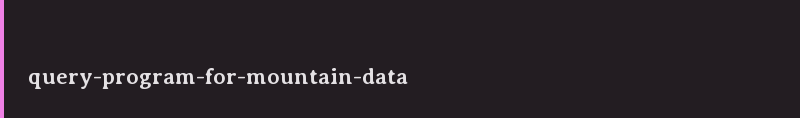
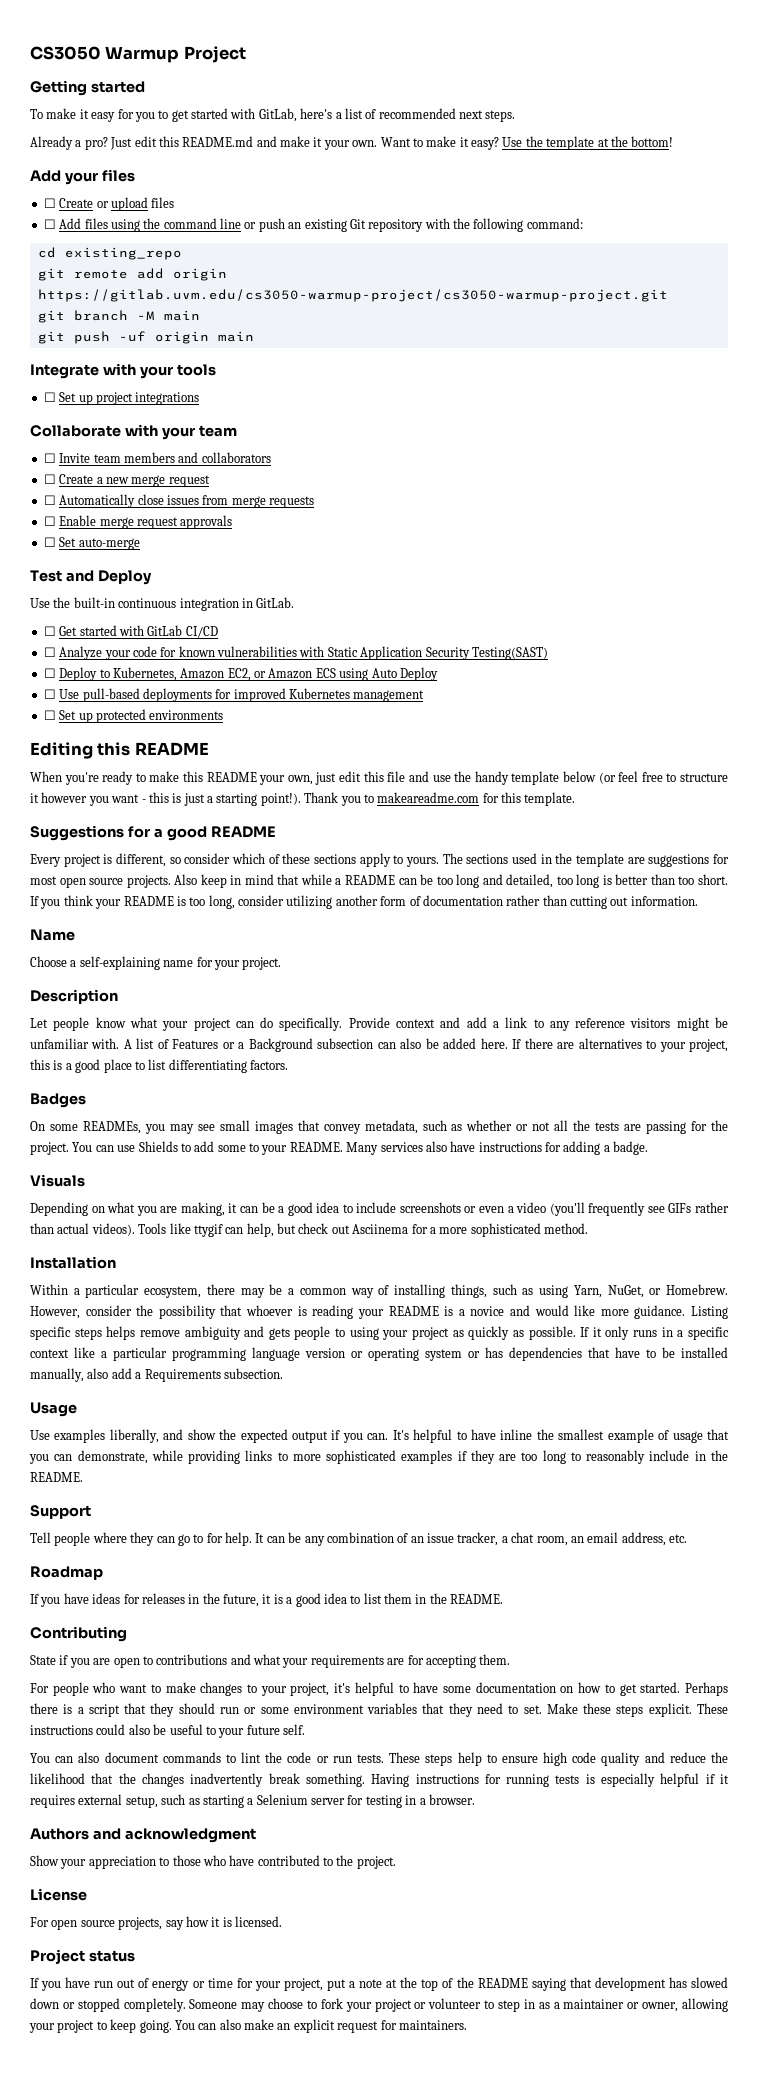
[28,68,408,89] query-program-for-mountain-data -> [30,46,246,63] [30,80,145,96] [30,108,516,122] [30,136,674,150] [30,169,135,185] [43,197,175,211] [43,218,583,232] [37,247,182,260] [37,268,227,281] [37,289,668,302] [37,310,200,323] [37,331,254,344] [30,363,216,379] [43,392,200,405] [30,424,237,440] [43,452,271,463] [43,474,210,487] [43,494,314,508] [43,515,233,529] [43,537,140,550] [30,570,152,585] [30,597,295,611] [43,625,218,638] [43,646,548,660] [43,667,438,681] [43,688,425,702] [43,709,224,723] [30,742,209,759] [30,771,728,785] [30,792,576,806] [30,825,276,841] [30,853,729,867] [30,874,728,888] [30,895,698,909] [30,929,75,941] [30,956,282,970] [30,989,118,1004] [30,1017,728,1031] [30,1038,729,1052] [30,1059,288,1073] [30,1093,86,1108] [30,1120,729,1134] [30,1141,649,1155] [30,1174,85,1187] [30,1202,730,1216] [30,1223,588,1237] [30,1256,116,1269] [30,1284,728,1298] [30,1305,728,1319] [30,1326,729,1340] [30,1347,728,1361] [30,1368,283,1382] [30,1402,77,1417] [30,1429,730,1443] [29,1450,728,1464] [30,1472,83,1482] [30,1505,91,1519] [30,1532,687,1546] [30,1566,103,1580] [30,1593,504,1607] [30,1626,127,1642] [30,1654,511,1668] [30,1682,728,1696] [30,1703,729,1717] [30,1724,305,1738] [30,1752,728,1766] [30,1773,729,1787] [30,1794,475,1808] [30,1828,256,1843] [30,1855,396,1869] [30,1888,87,1901] [30,1916,282,1930] [30,1949,135,1964] [30,1977,728,1991] [30,1998,728,2012] [29,2019,467,2033] CS3050 Warmup Project // Getting started // To make it easy for you to get started with GitLab, here's a list of recommended next steps. // Already a pro? Just edit this README.md and make it your own. Want to make it easy? Use the template at the bottom! // Add your files // ☐ Create or upload files // ☐ Add files using the command line or push an existing Git repository with the following command: // cd existing_repo // git remote add origin https://gitlab.uvm.edu/cs3050-warmup-project/cs3050-warmup-project.git // git branch -M main // git push -uf origin main // Integrate with your tools // ☐ Set up project integrations // Collaborate with your team // ☐ Invite team members and collaborators // ☐ Create a new merge request // ☐ Automatically close issues from merge requests // ☐ Enable merge request approvals // ☐ Set auto-merge // Test and Deploy // Use the built-in continuous integration in GitLab. // ☐ Get started with GitLab CI/CD // ☐ Analyze your code for known vulnerabilities with Static Application Security Testing(SAST) // ☐ Deploy to Kubernetes, Amazon EC2, or Amazon ECS using Auto Deploy // ☐ Use pull-based deployments for improved Kubernetes management // ☐ Set up protected environments // Editing this README // When you're ready to make this README your own, just edit this file and use the handy template below (or feel free to structure it however you want - this is just a starting point!). Thank you to makeareadme.com for this template. // Suggestions for a good README // Every project is different, so consider which of these sections apply to yours. The sections used in the template are suggestions for most open source projects. Also keep in mind that while a README can be too long and detailed, too long is better than too short. If you think your README is too long, consider utilizing another form of documentation rather than cutting out information. // Name // Choose a self-explaining name for your project. // Description // Let people know what your project can do specifically. Provide context and add a link to any reference visitors might be unfamiliar with. A list of Features or a Background subsection can also be added here. If there are alternatives to your project, this is a good place to list differentiating factors. // Badges // On some READMEs, you may see small images that convey metadata, such as whether or not all the tests are passing for the project. You can use Shields to add some to your README. Many services also have instructions for adding a badge. // Visuals // Depending on what you are making, it can be a good idea to include screenshots or even a video (you'll frequently see GIFs rather than actual videos). Tools like ttygif can help, but check out Asciinema for a more sophisticated method. // Installation // Within a particular ecosystem, there may be a common way of installing things, such as using Yarn, NuGet, or Homebrew. However, consider the possibility that whoever is reading your README is a novice and would like more guidance. Listing specific steps helps remove ambiguity and gets people to using your project as quickly as possible. If it only runs in a specific context like a particular programming language version or operating system or has dependencies that have to be installed manually, also add a Requirements subsection. // Usage // Use examples liberally, and show the expected output if you can. It's helpful to have inline the smallest example of usage that you can demonstrate, while providing links to more sophisticated examples if they are too long to reasonably include in the README. // Support // Tell people where they can go to for help. It can be any combination of an issue tracker, a chat room, an email address, etc. // Roadmap // If you have ideas for releases in the future, it is a good idea to list them in the README. // Contributing // State if you are open to contributions and what your requirements are for accepting them. // For people who want to make changes to your project, it's helpful to have some documentation on how to get started. Perhaps there is a script that they should run or some environment variables that they need to set. Make these steps explicit. These instructions could also be useful to your future self. // You can also document commands to lint the code or run tests. These steps help to ensure high code quality and reduce the likelihood that the changes inadvertently break something. Having instructions for running tests is especially helpful if it requires external setup, such as starting a Selenium server for testing in a browser. // Authors and acknowledgment // Show your appreciation to those who have contributed to the project. // License // For open source projects, say how it is licensed. // Project status // If you have run out of energy or time for your project, put a note at the top of the README saying that development has slowed down or stopped completely. Someone may choose to fork your project or volunteer to step in as a maintainer or owner, allowing your project to keep going. You can also make an explicit request for maintainers.

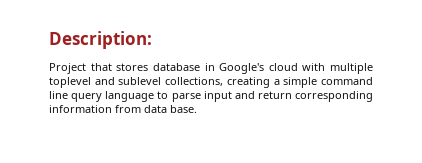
[30,46,246,63] [30,80,145,96] [30,108,516,122] [30,136,674,150] [30,169,135,185] [43,197,175,211] [43,218,583,232] [37,247,182,260] [37,268,227,281] [37,289,668,302] [37,310,200,323] [37,331,254,344] [30,363,216,379] [43,392,200,405] [30,424,237,440] [43,452,271,463] [43,474,210,487] [43,494,314,508] [43,515,233,529] [43,537,140,550] [30,570,152,585] [30,597,295,611] [43,625,218,638] [43,646,548,660] [43,667,438,681] [43,688,425,702] [43,709,224,723] [30,742,209,759] [30,771,728,785] [30,792,576,806] [30,825,276,841] [30,853,729,867] [30,874,728,888] [30,895,698,909] [30,929,75,941] [30,956,282,970] [30,989,118,1004] [30,1017,728,1031] [30,1038,729,1052] [30,1059,288,1073] [30,1093,86,1108] [30,1120,729,1134] [30,1141,649,1155] [30,1174,85,1187] [30,1202,730,1216] [30,1223,588,1237] [30,1256,116,1269] [30,1284,728,1298] [30,1305,728,1319] [30,1326,729,1340] [30,1347,728,1361] [30,1368,283,1382] [30,1402,77,1417] [30,1429,730,1443] [29,1450,728,1464] [30,1472,83,1482] [30,1505,91,1519] [30,1532,687,1546] [30,1566,103,1580] [30,1593,504,1607] [30,1626,127,1642] [30,1654,511,1668] [30,1682,728,1696] [30,1703,729,1717] [30,1724,305,1738] [30,1752,728,1766] [30,1773,729,1787] [30,1794,475,1808] [30,1828,256,1843] [30,1855,396,1869] [30,1888,87,1901] [30,1916,282,1930] [30,1949,135,1964] [30,1977,728,1991] [30,1998,728,2012] [29,2019,467,2033] CS3050 Warmup Project // Getting started // To make it easy for you to get started with GitLab, here's a list of recommended next steps. // Already a pro? Just edit this README.md and make it your own. Want to make it easy? Use the template at the bottom! // Add your files // ☐ Create or upload files // ☐ Add files using the command line or push an existing Git repository with the following command: // cd existing_repo // git remote add origin https://gitlab.uvm.edu/cs3050-warmup-project/cs3050-warmup-project.git // git branch -M main // git push -uf origin main // Integrate with your tools // ☐ Set up project integrations // Collaborate with your team // ☐ Invite team members and collaborators // ☐ Create a new merge request // ☐ Automatically close issues from merge requests // ☐ Enable merge request approvals // ☐ Set auto-merge // Test and Deploy // Use the built-in continuous integration in GitLab. // ☐ Get started with GitLab CI/CD // ☐ Analyze your code for known vulnerabilities with Static Application Security Testing(SAST) // ☐ Deploy to Kubernetes, Amazon EC2, or Amazon ECS using Auto Deploy // ☐ Use pull-based deployments for improved Kubernetes management // ☐ Set up protected environments // Editing this README // When you're ready to make this README your own, just edit this file and use the handy template below (or feel free to structure it however you want - this is just a starting point!). Thank you to makeareadme.com for this template. // Suggestions for a good README // Every project is different, so consider which of these sections apply to yours. The sections used in the template are suggestions for most open source projects. Also keep in mind that while a README can be too long and detailed, too long is better than too short. If you think your README is too long, consider utilizing another form of documentation rather than cutting out information. // Name // Choose a self-explaining name for your project. // Description // Let people know what your project can do specifically. Provide context and add a link to any reference visitors might be unfamiliar with. A list of Features or a Background subsection can also be added here. If there are alternatives to your project, this is a good place to list differentiating factors. // Badges // On some READMEs, you may see small images that convey metadata, such as whether or not all the tests are passing for the project. You can use Shields to add some to your README. Many services also have instructions for adding a badge. // Visuals // Depending on what you are making, it can be a good idea to include screenshots or even a video (you'll frequently see GIFs rather than actual videos). Tools like ttygif can help, but check out Asciinema for a more sophisticated method. // Installation // Within a particular ecosystem, there may be a common way of installing things, such as using Yarn, NuGet, or Homebrew. However, consider the possibility that whoever is reading your README is a novice and would like more guidance. Listing specific steps helps remove ambiguity and gets people to using your project as quickly as possible. If it only runs in a specific context like a particular programming language version or operating system or has dependencies that have to be installed manually, also add a Requirements subsection. // Usage // Use examples liberally, and show the expected output if you can. It's helpful to have inline the smallest example of usage that you can demonstrate, while providing links to more sophisticated examples if they are too long to reasonably include in the README. // Support // Tell people where they can go to for help. It can be any combination of an issue tracker, a chat room, an email address, etc. // Roadmap // If you have ideas for releases in the future, it is a good idea to list them in the README. // Contributing // State if you are open to contributions and what your requirements are for accepting them. // For people who want to make changes to your project, it's helpful to have some documentation on how to get started. Perhaps there is a script that they should run or some environment variables that they need to set. Make these steps explicit. These instructions could also be useful to your future self. // You can also document commands to lint the code or run tests. These steps help to ensure high code quality and reduce the likelihood that the changes inadvertently break something. Having instructions for running tests is especially helpful if it requires external setup, such as starting a Selenium server for testing in a browser. // Authors and acknowledgment // Show your appreciation to those who have contributed to the project. // License // For open source projects, say how it is licensed. // Project status // If you have run out of energy or time for your project, put a note at the top of the README saying that development has slowed down or stopped completely. Someone may choose to fork your project or volunteer to step in as a maintainer or owner, allowing your project to keep going. You can also make an explicit request for maintainers. -> [49,31,152,49] [49,63,373,74] [49,77,374,88] [49,91,373,102] [49,105,197,113] Description: // Project that stores database in Google's cloud with multiple toplevel and sublevel collections, creating a simple command line query language to parse input and return corresponding information from data base.

